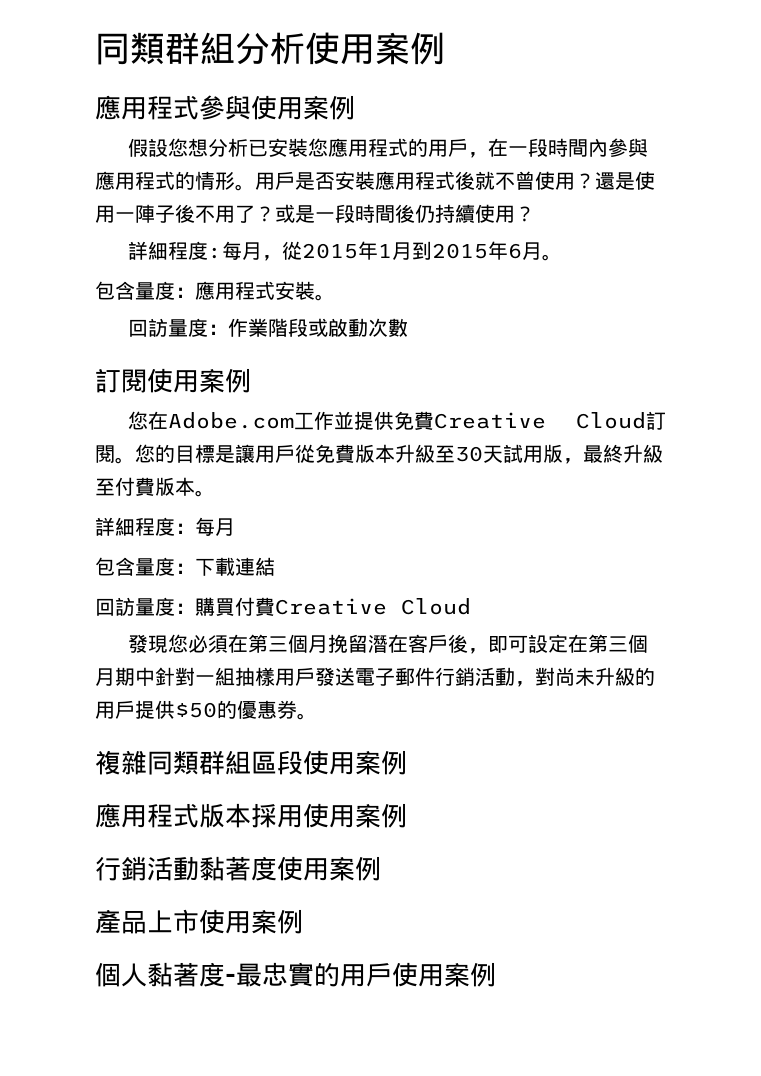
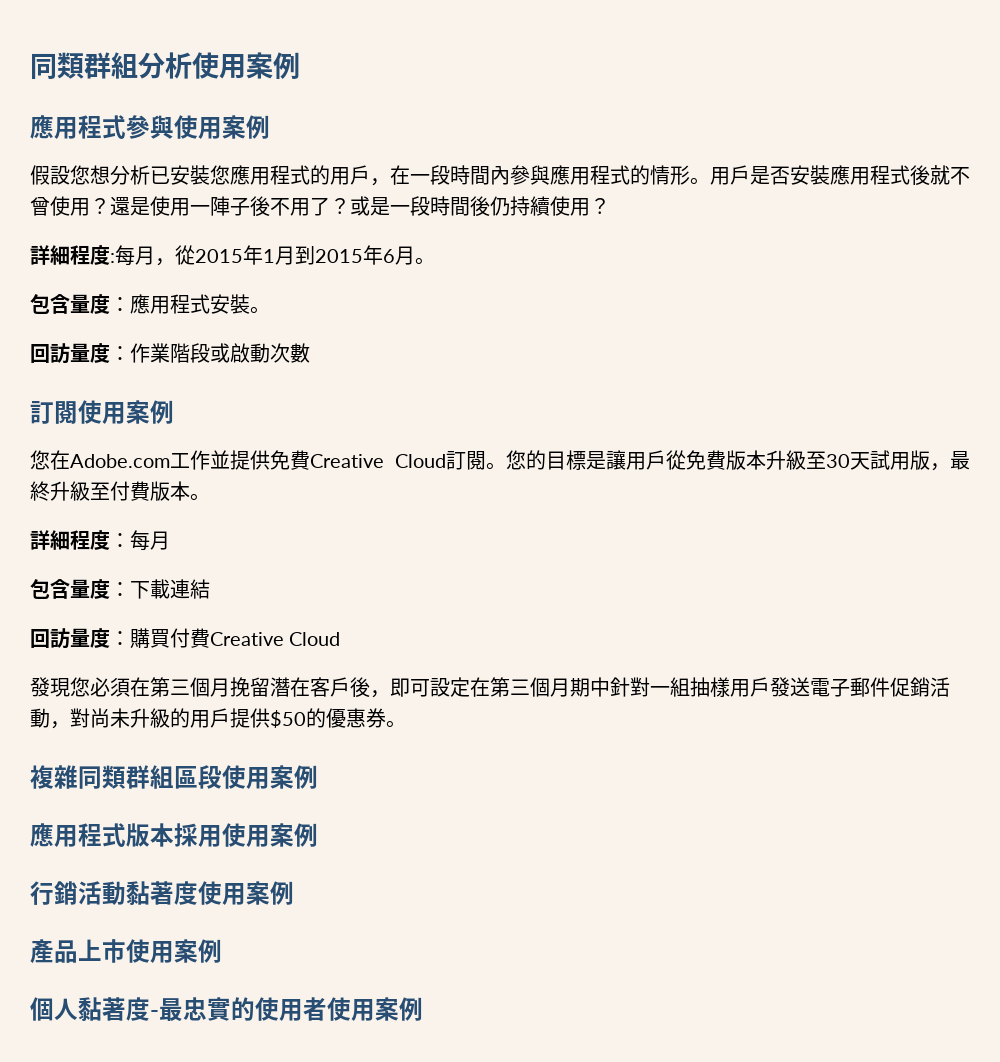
[435,667,455,686] 行 -> [890,677,910,697] 促
[340,963,392,987] 用戶 -> [255,997,327,1021] 使用者

